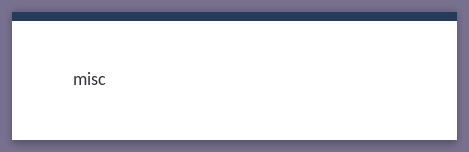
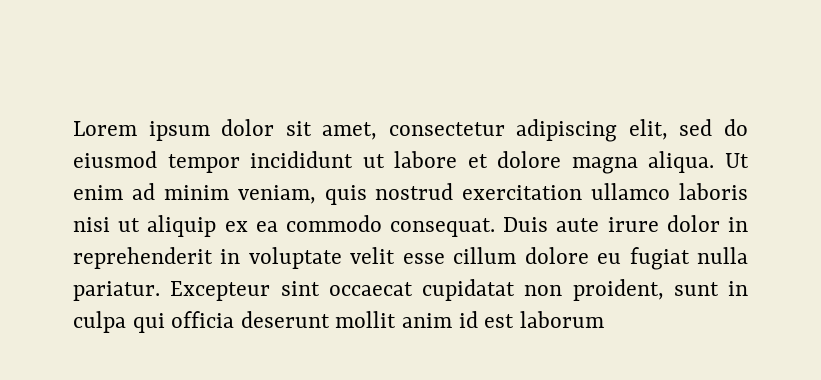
[73,72,106,85] misc -> [73,119,748,142] [73,151,749,174] [73,183,748,205] [73,215,748,237] [73,247,749,270] [73,279,748,301] [73,311,604,333] Lorem ipsum dolor sit amet, consectetur adipiscing elit, sed do eiusmod tempor incididunt ut labore et dolore magna aliqua. Ut enim ad minim veniam, quis nostrud exercitation ullamco laboris nisi ut aliquip ex ea commodo consequat. Duis aute irure dolor in reprehenderit in voluptate velit esse cillum dolore eu fugiat nulla pariatur. Excepteur sint occaecat cupidatat non proident, sunt in culpa qui officia deserunt mollit anim id est laborum

